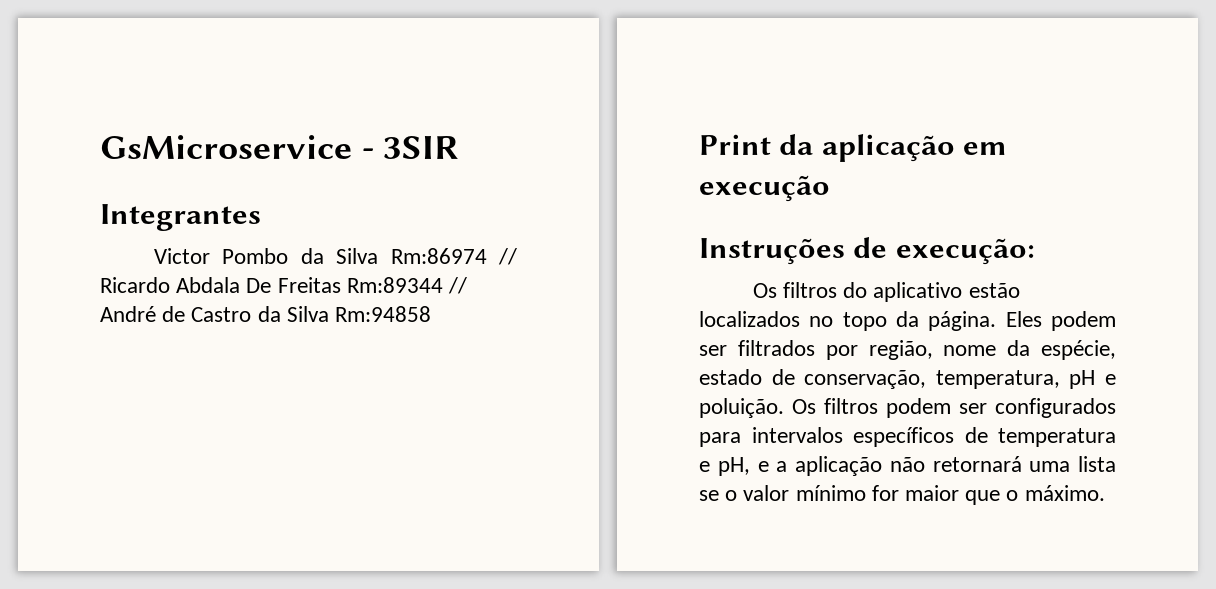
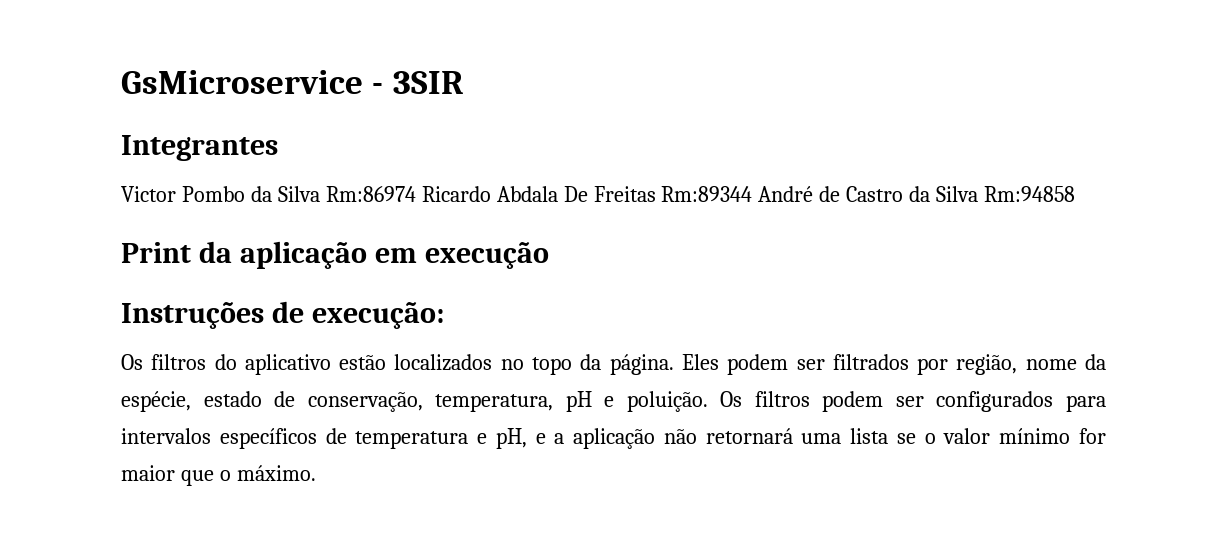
[498,248,517,265] // -> (416, 194) none
[448,277,468,294] // -> (753, 194) none

